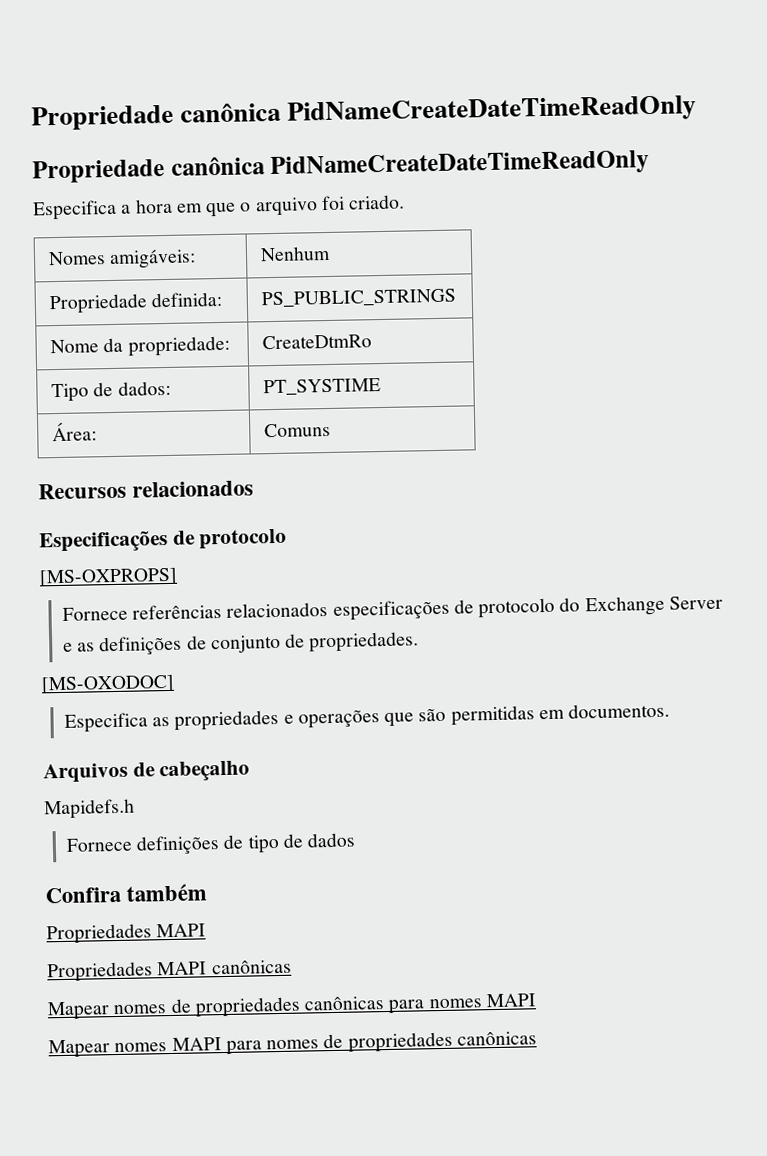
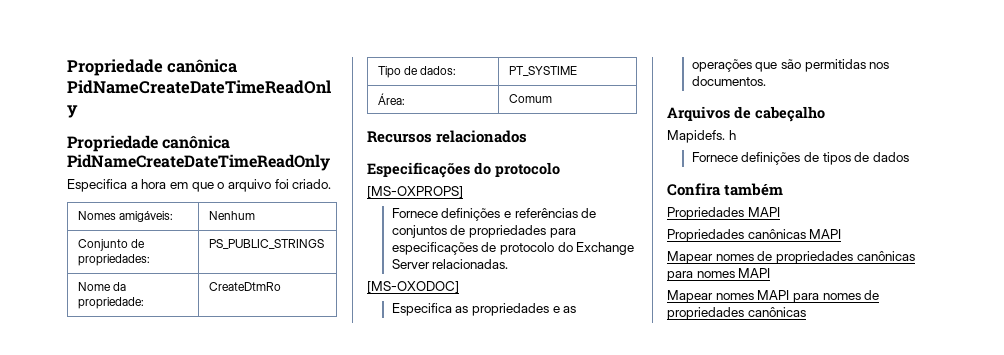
[48,291,223,315] Propriedade definida: -> [77,239,145,251] [77,254,150,266] Conjunto de propriedades:
[263,422,331,438] Comuns -> [508,94,552,103] Comum
[172,530,195,545] de -> [474,162,491,175] do
[131,602,329,620] referências relacionados -> [441,208,597,221] [391,225,576,238] definições e referências de conjuntos de propriedades para
[62,631,420,656] e as definições de conjunto de propriedades. -> [432,259,509,269] relacionadas.
(294, 719) none -> [563,306,577,313] as
[538,709,565,720] em -> [869,62,890,69] nos
[44,798,135,820] Mapidefs.h -> [667,130,736,143] Mapidefs. h
[247,834,280,854] tipo -> [822,152,851,165] tipos
[157,959,292,976] MAPI canônicas -> [747,229,842,239] canônicas MAPI

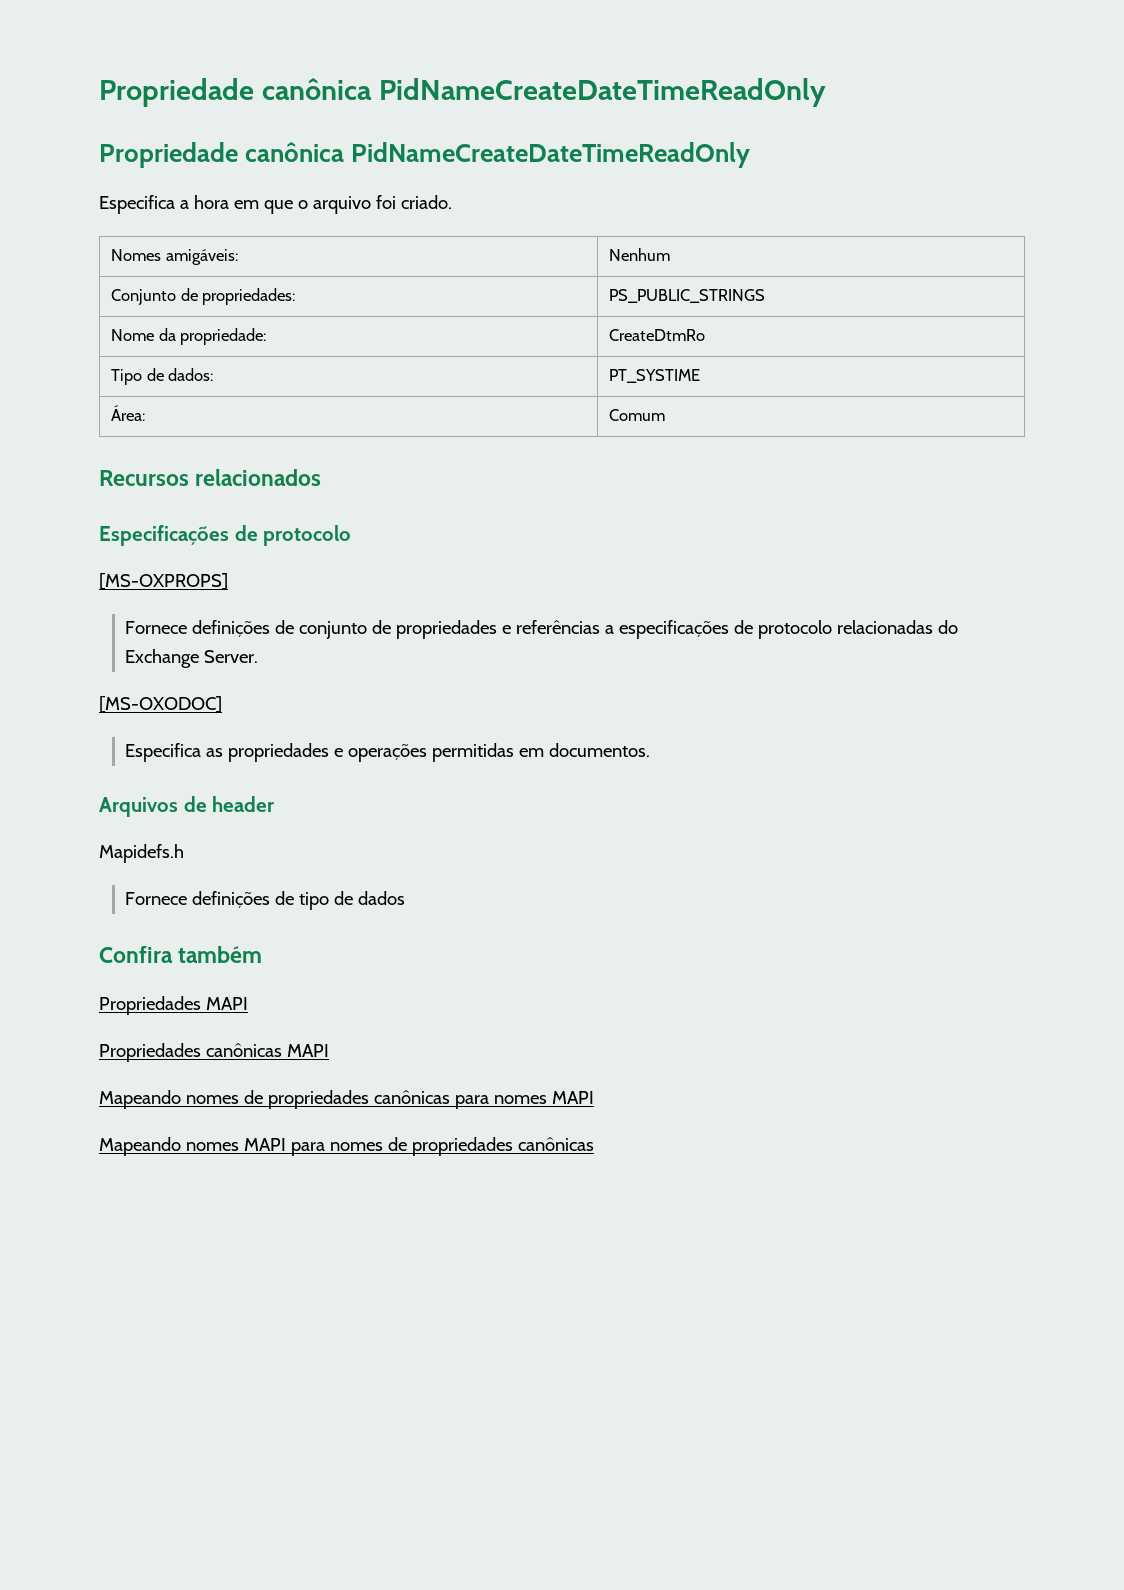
[474,162,491,175] do -> [234,525,258,541] de
[504,208,597,218] [391,225,576,238] e referências de conjuntos de propriedades para -> [274,620,614,639] de conjunto de propriedades e referências a
(555, 248) none -> [836,620,933,634] relacionadas
[391,259,509,269] Server relacionadas. -> [203,650,258,663] Server.
[563,306,577,313] [691,59,890,72] as operações que são permitidas nos -> [347,743,544,762] operações permitidas em
[755,106,825,122] [667,130,736,143] [691,152,851,165] cabeçalho // Mapidefs. h // Fornece definições de tipos -> [212,796,276,812] [99,844,184,863] [124,891,329,910] header // Mapidefs.h // Fornece definições de tipo
[667,251,713,264] Mapear -> [99,1090,181,1109] Mapeando
[667,290,713,303] Mapear -> [99,1137,181,1156] Mapeando

